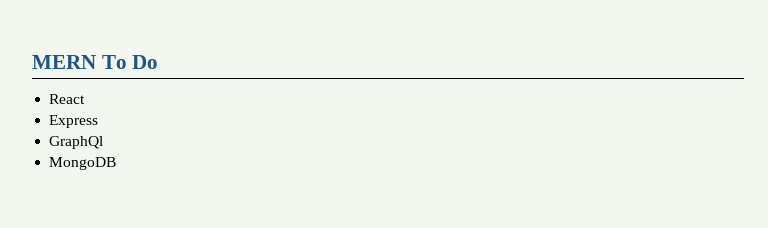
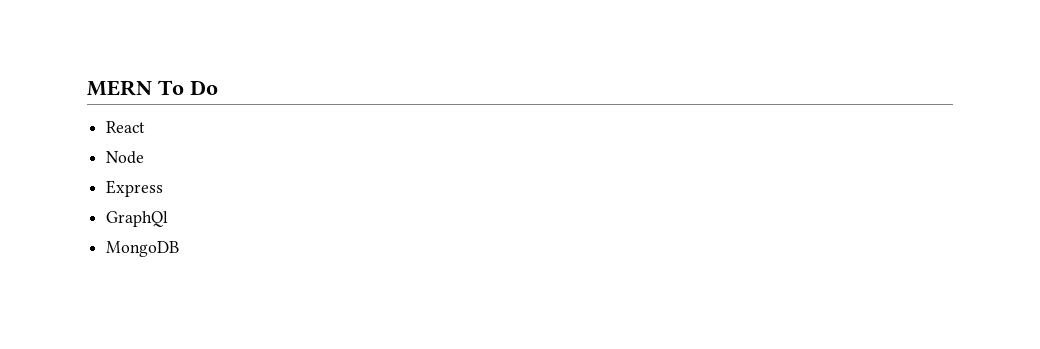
(86, 99) none -> [106,151,145,164] // Node

